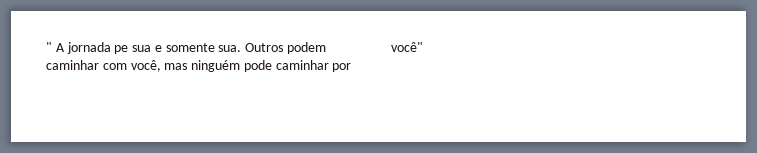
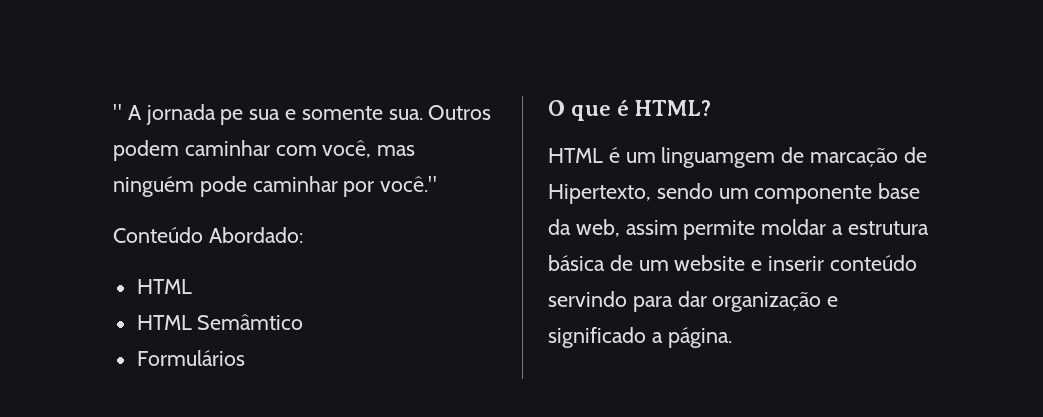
[391,42,423,52] você" -> [380,176,438,192] [113,227,303,243] [136,279,192,294] [136,314,304,330] [136,350,245,366] [548,100,711,121] [548,147,927,168] [548,183,921,204] [548,219,929,240] [548,255,917,271] [548,291,839,312] [548,327,732,348] você." // Conteúdo Abordado: // HTML // HTML Semâmtico // Formulários // O que é HTML? // HTML é um linguamgem de marcação de Hipertexto, sendo um componente base da web, assim permite moldar a estrutura básica de um website e inserir conteúdo servindo para dar organização e significado a página.

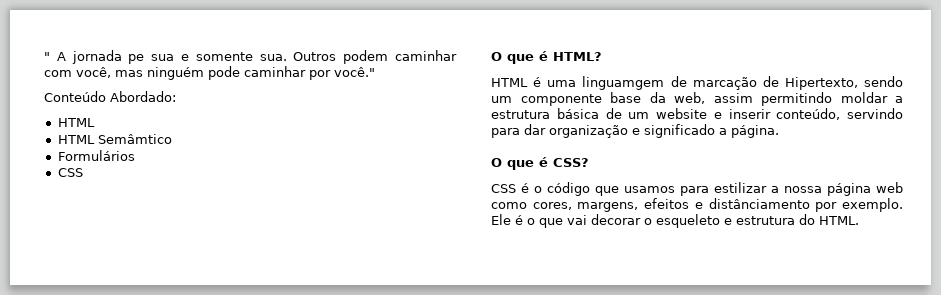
(245, 358) none -> [57,168,83,177] // CSS
[625,152,656,163] um -> [547,80,577,87] uma
[683,220,756,240] permite -> [761,92,832,106] permitindo
[829,255,917,271] conteúdo -> [776,108,841,120] conteúdo,
(732, 337) none -> [491,157,589,170] [491,182,903,196] [491,198,903,212] [491,214,859,228] // O que é CSS? // CSS é o código que usamos para estilizar a nossa página web como cores, margens, efeitos e distânciamento por exemplo. Ele é o que vai decorar o esqueleto e estrutura do HTML.

